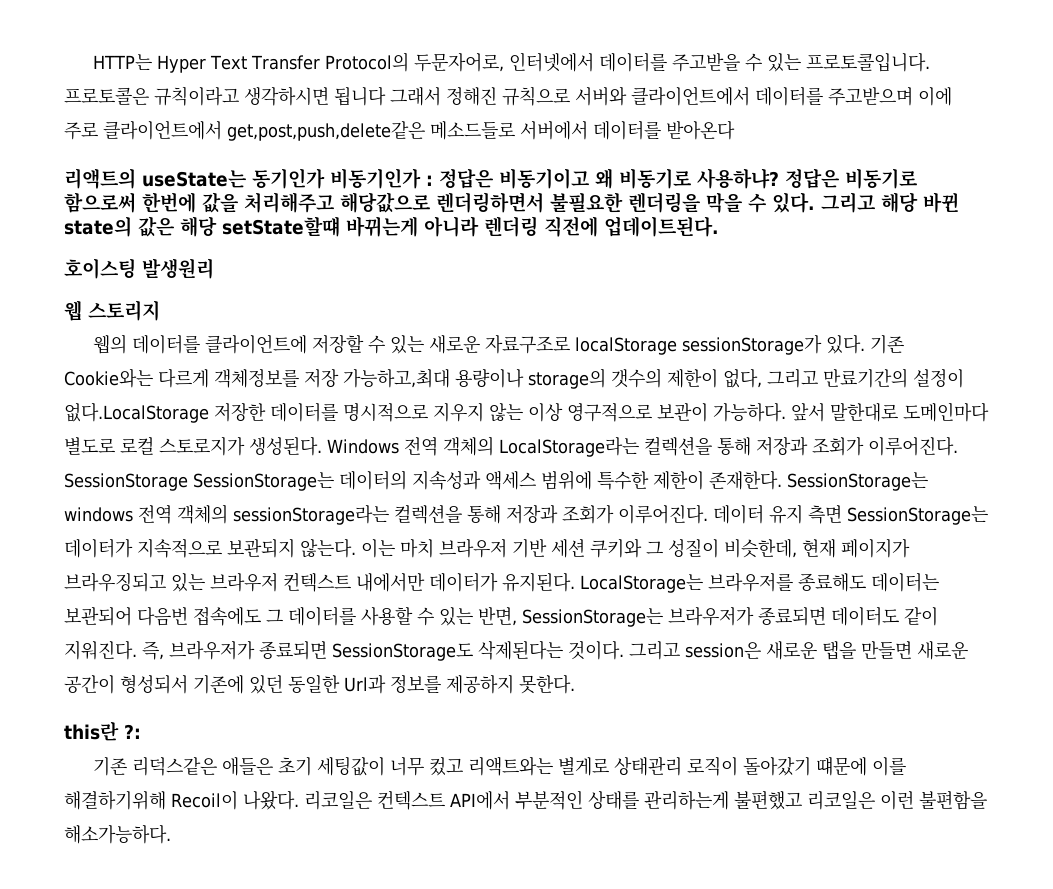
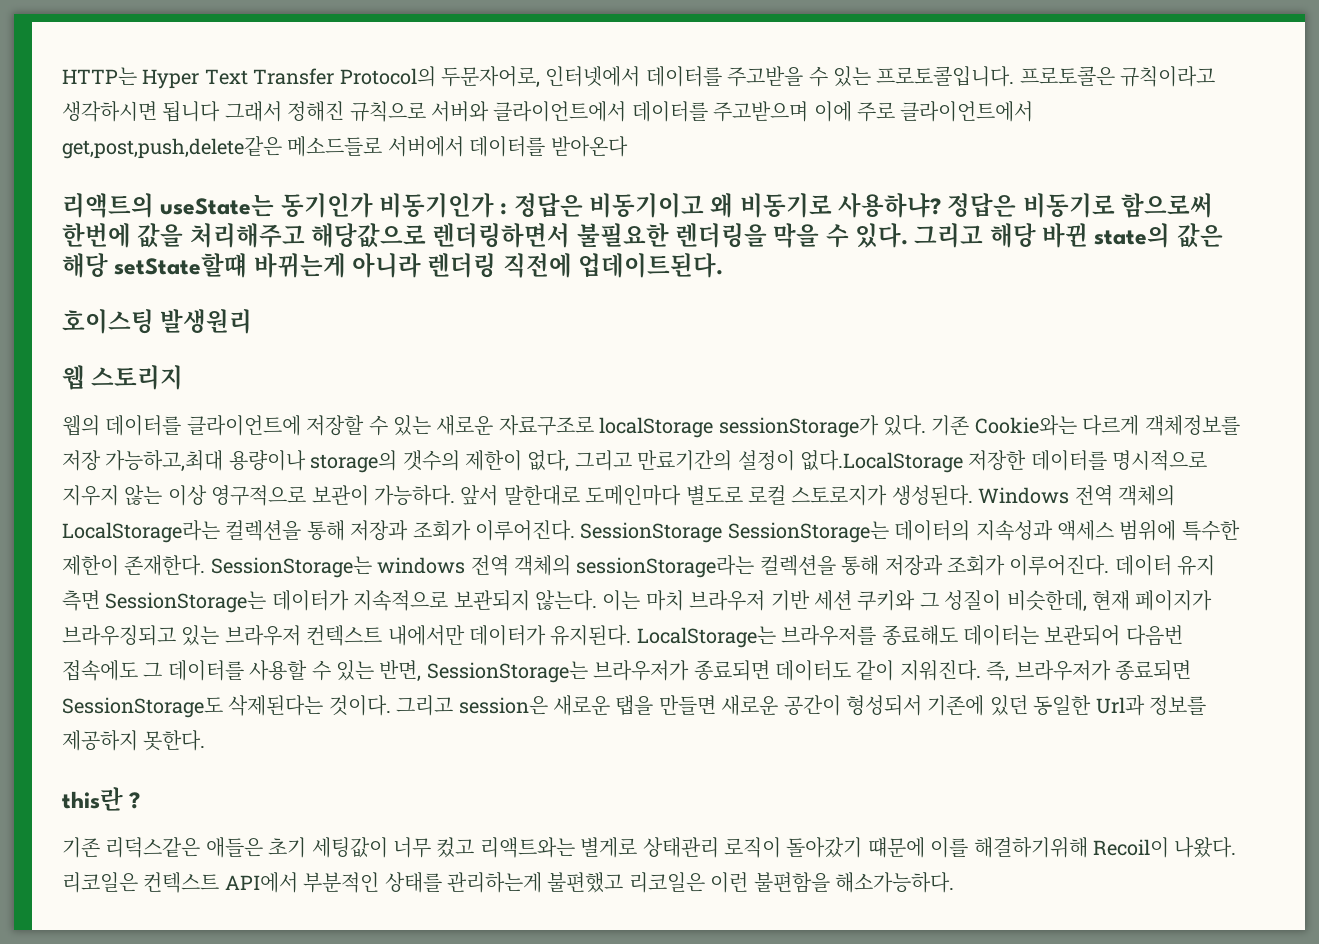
[124,724,141,739] ?: -> [129,792,141,809] ?

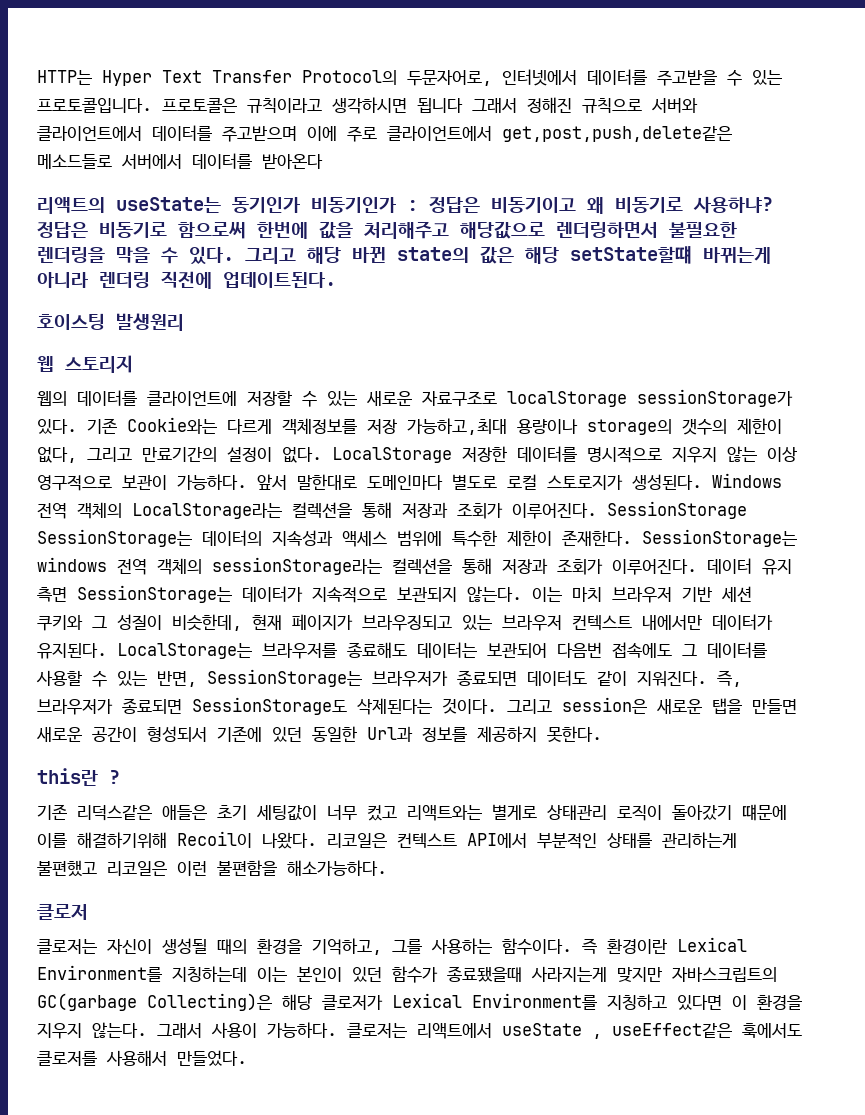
[799,450,963,473] 없다.LocalStorage -> [282,447,452,463] 없다. LocalStorage
(954, 882) none -> [37,904,88,920] [37,937,747,955] [37,965,777,983] [37,993,802,1011] [37,1022,802,1039] [37,1050,247,1066] // 클로저 // 클로저는 자신이 생성될 때의 환경을 기억하고, 그를 사용하는 함수이다. 즉 환경이란 Lexical Environment를 지칭하는데 이는 본인이 있던 함수가 종료됐을때 사라지는게 맞지만 자바스크립트의 GC(garbage Collecting)은 해당 클로저가 Lexical Environment를 지칭하고 있다면 이 환경을 지우지 않는다. 그래서 사용이 가능하다. 클로저는 리액트에서 useState , useEffect같은 훅에서도 클로저를 사용해서 만들었다.

